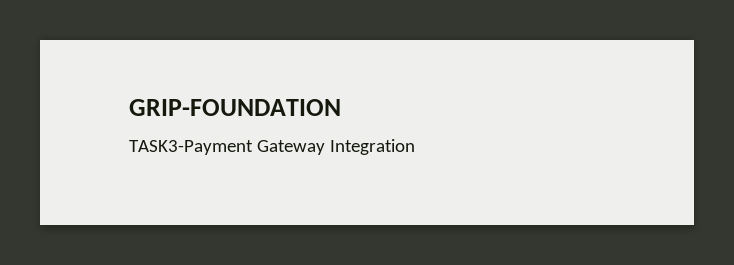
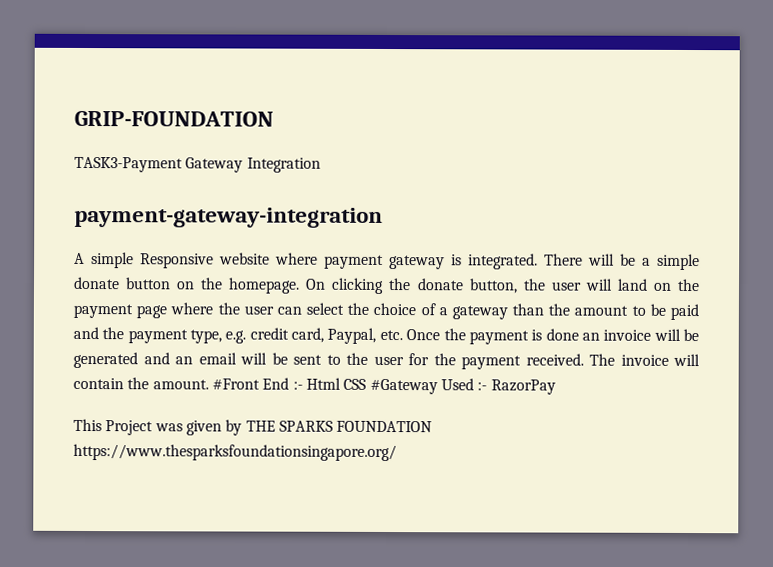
(415, 147) none -> [74,206,383,228] [74,252,700,271] [73,276,701,294] [73,302,699,321] [73,326,700,345] [73,351,700,370] [73,377,556,395] [73,418,433,436] [73,443,397,462] // payment-gateway-integration // A simple Responsive website where payment gateway is integrated. There will be a simple donate button on the homepage. On clicking the donate button, the user will land on the payment page where the user can select the choice of a gateway than the amount to be paid and the payment type, e.g. credit card, Paypal, etc. Once the payment is done an invoice will be generated and an email will be sent to the user for the payment received. The invoice will contain the amount. #Front End :- Html CSS #Gateway Used :- RazorPay // This Project was given by THE SPARKS FOUNDATION https://www.thesparksfoundationsingapore.org/

